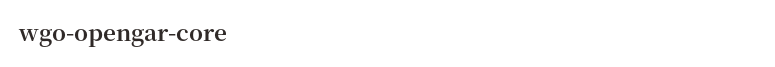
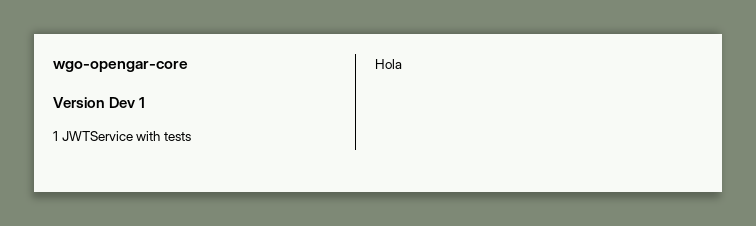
(227, 38) none -> [53,97,146,108] [53,131,191,141] [375,59,402,69] // Version Dev 1 // 1 JWTService with tests // Hola

